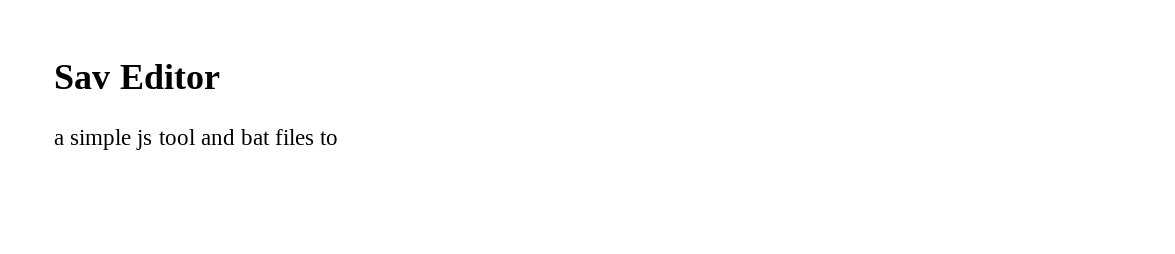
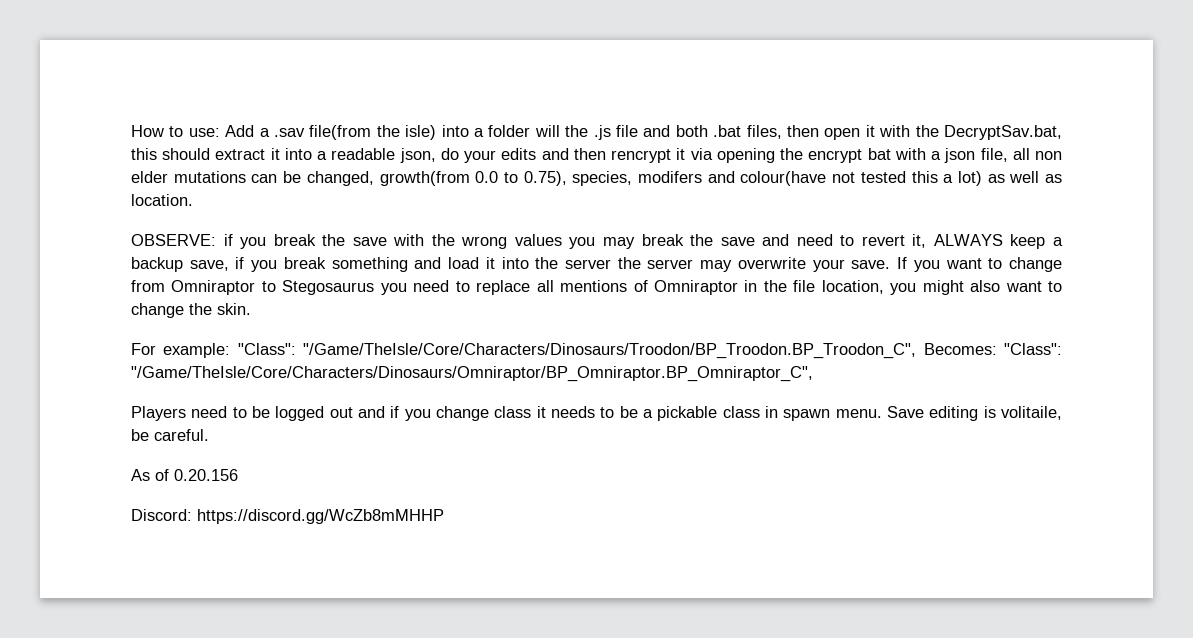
[54,64,220,89] [54,129,339,150] Sav Editor // a simple js tool and bat files to -> [131,125,1062,140] [131,148,1063,163] [131,171,1063,186] [131,194,193,206] [131,234,1063,249] [131,257,1063,272] [131,280,1063,295] [131,303,251,318] [131,343,1062,359] [131,366,813,382] [131,406,1063,421] [131,429,209,441] [131,469,238,481] [131,509,444,524] How to use: Add a .sav file(from the isle) into a folder will the .js file and both .bat files, then open it with the DecryptSav.bat, this should extract it into a readable json, do your edits and then rencrypt it via opening the encrypt bat with a json file, all non elder mutations can be changed, growth(from 0.0 to 0.75), species, modifers and colour(have not tested this a lot) as well as location. // OBSERVE: if you break the save with the wrong values you may break the save and need to revert it, ALWAYS keep a backup save, if you break something and load it into the server the server may overwrite your save. If you want to change from Omniraptor to Stegosaurus you need to replace all mentions of Omniraptor in the file location, you might also want to change the skin. // For example: "Class": "/Game/TheIsle/Core/Characters/Dinosaurs/Troodon/BP_Troodon.BP_Troodon_C", Becomes: "Class": "/Game/TheIsle/Core/Characters/Dinosaurs/Omniraptor/BP_Omniraptor.BP_Omniraptor_C", // Players need to be logged out and if you change class it needs to be a pickable class in spawn menu. Save editing is volitaile, be careful. // As of 0.20.156 // Discord: https://discord.gg/WcZb8mMHHP

